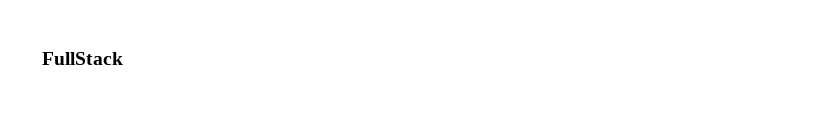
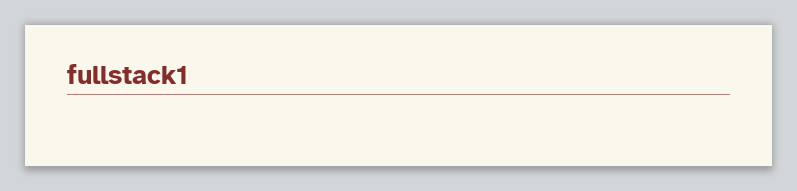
[42,52,123,65] FullStack -> [67,64,188,84] fullstack1

